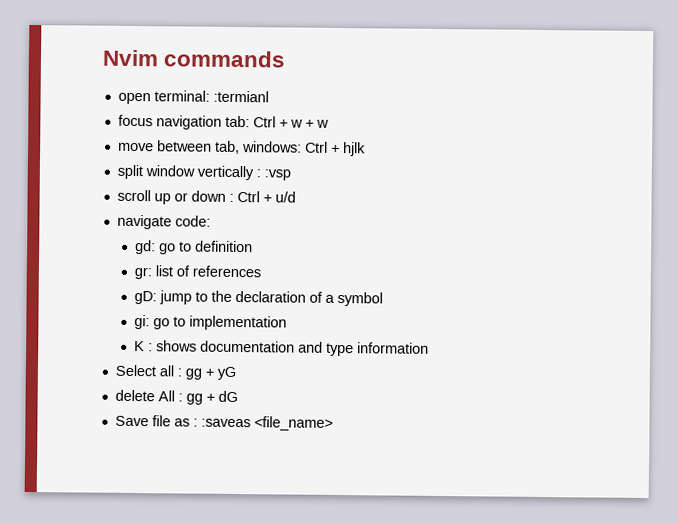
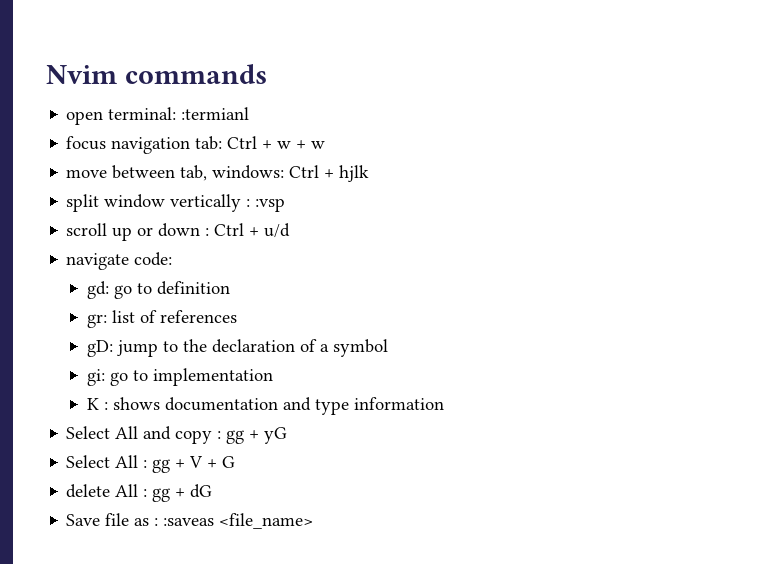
[158,365,174,377] all -> [115,426,213,444] All and copy
(236, 373) none -> [66,455,236,473] // Select All : gg + V + G

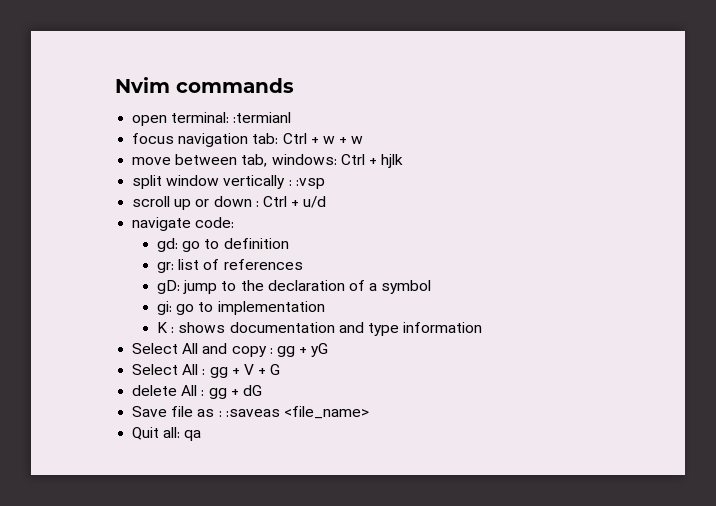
(314, 521) none -> [132,427,202,441] // Quit all: qa

